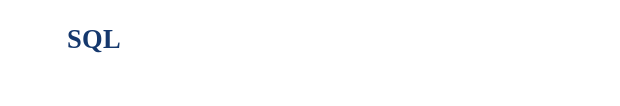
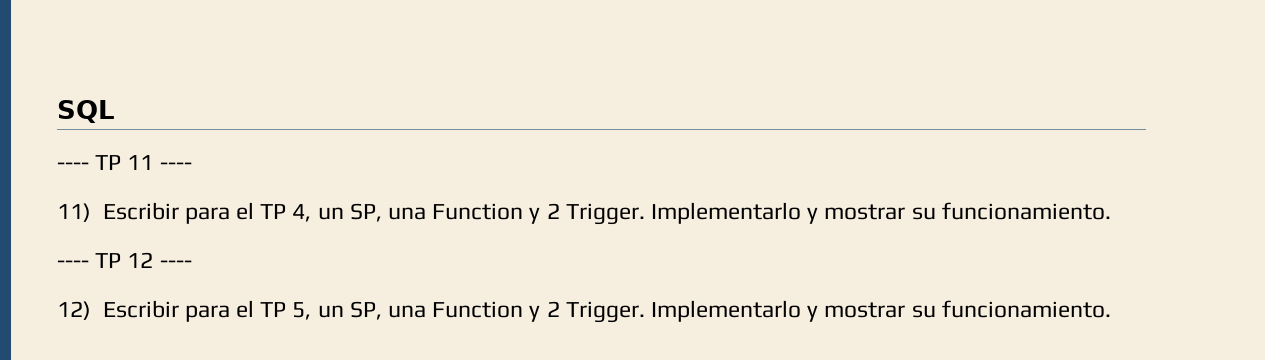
(121, 41) none -> [57,155,192,170] [57,202,1111,225] [57,252,192,268] [57,300,1111,323] // ---- TP 11 ---- // 11) Escribir para el TP 4, un SP, una Function y 2 Trigger. Implementarlo y mostrar su funcionamiento. // ---- TP 12 ---- // 12) Escribir para el TP 5, un SP, una Function y 2 Trigger. Implementarlo y mostrar su funcionamiento.

